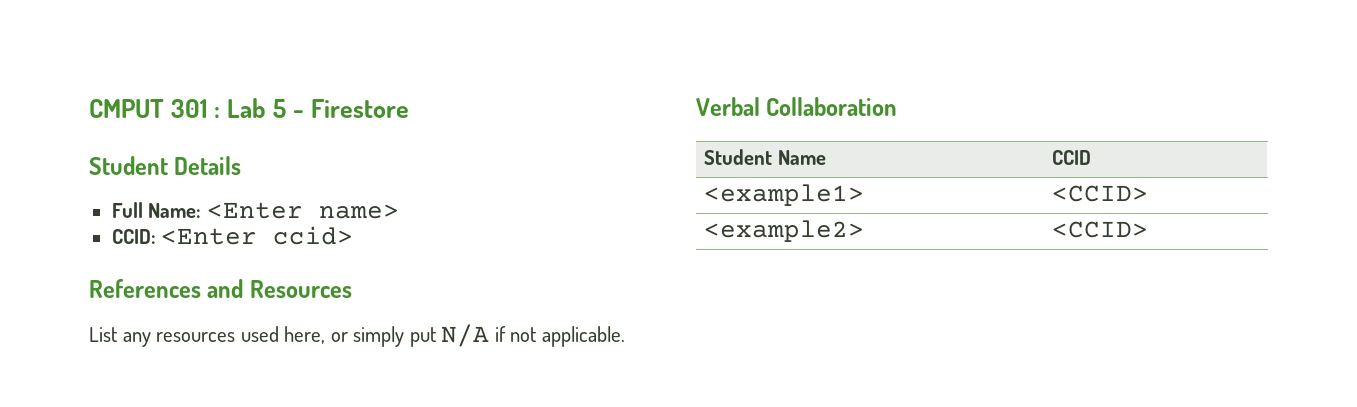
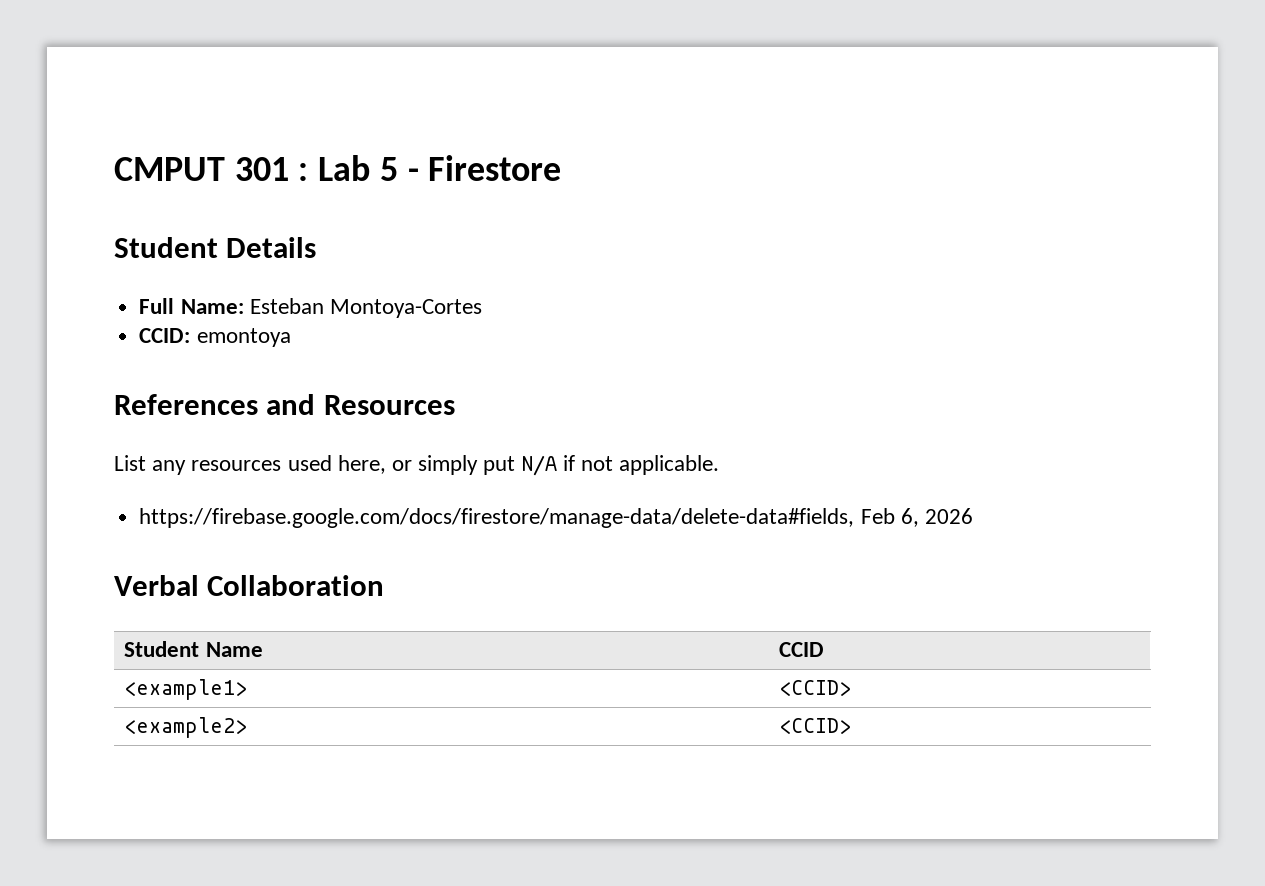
[206,202,399,219] <Enter name> -> [249,298,482,318] Esteban Montoya-Cortes
[161,226,354,245] <Enter ccid> -> [196,328,291,347] emontoya
(625, 336) none -> [139,508,973,528] // https://firebase.google.com/docs/firestore/manage-data/delete-data#fields, Feb 6, 2026

